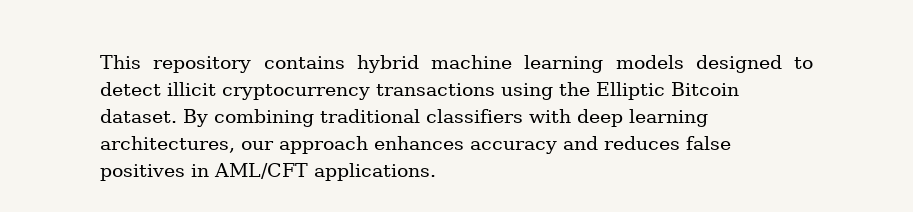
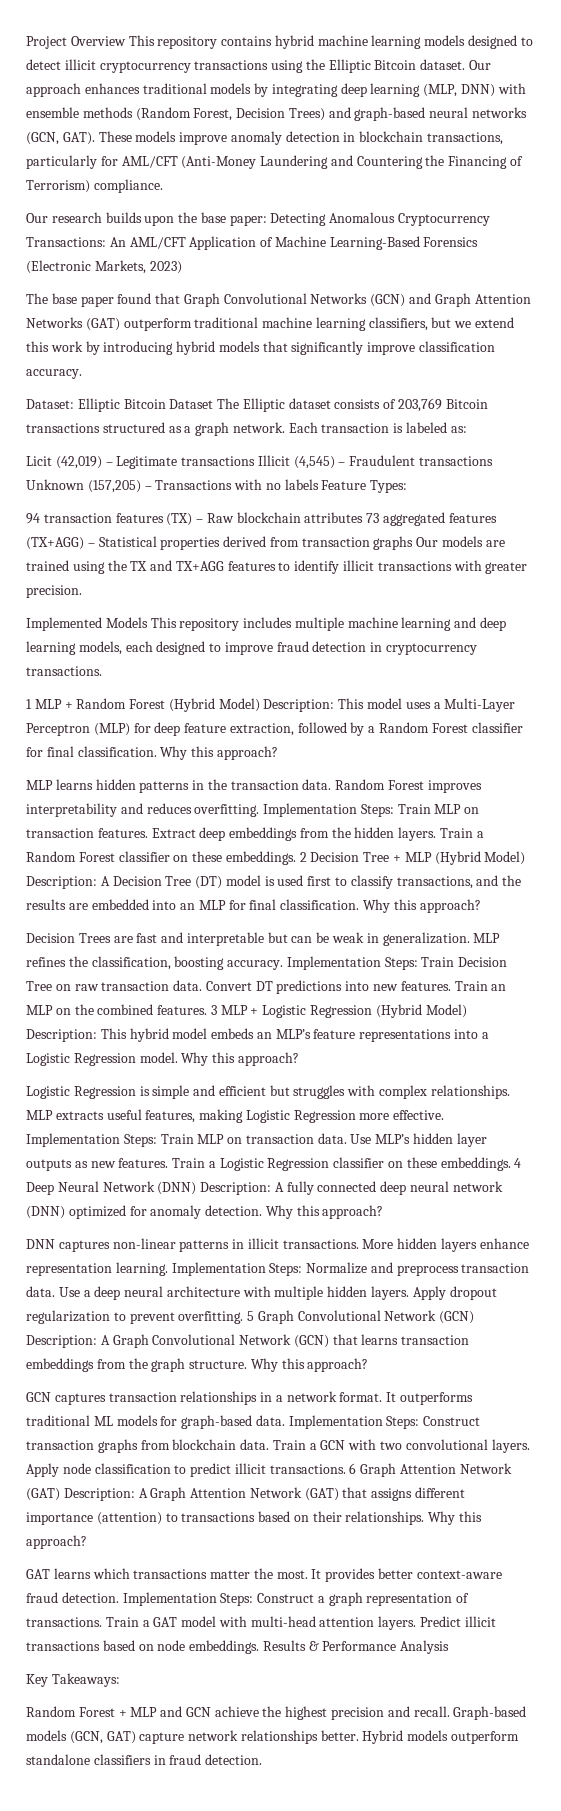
(100, 62) none -> [26,36,126,49] Project Overview
[183,109,708,127] [100,136,731,154] [100,163,436,181] By combining traditional classifiers with deep learning architectures, our approach enhances accuracy and reduces false positives in AML/CFT applications. -> [469,60,492,70] [26,83,526,97] [26,107,528,121] [26,131,504,145] [26,155,524,169] [26,179,163,193] [26,212,491,226] [26,236,479,250] [26,260,182,274] [26,293,531,307] [26,317,515,331] [26,341,496,355] [26,369,82,379] [26,398,488,412] [26,422,467,436] [26,455,494,469] [26,479,408,493] [26,512,497,526] [26,536,505,550] [26,560,528,574] [26,585,82,598] [26,617,507,631] [26,641,478,655] [26,666,102,676] [26,698,516,712] [26,722,523,736] [26,746,278,760] [26,779,482,793] [26,803,480,817] [26,827,484,841] [26,851,526,865] [26,875,522,889] [26,899,481,913] [26,932,501,946] [26,956,508,970] [26,980,507,994] [26,1004,467,1018] [26,1028,489,1042] [26,1052,299,1066] [26,1085,510,1099] [26,1109,445,1123] [26,1133,487,1147] [26,1157,522,1171] [26,1181,503,1195] [26,1205,384,1219] [26,1238,529,1252] [26,1262,530,1276] [26,1286,497,1300] [26,1310,475,1324] [26,1334,470,1348] [26,1358,369,1372] [26,1391,474,1405] [26,1415,481,1429] [26,1439,530,1453] [26,1463,512,1477] [26,1487,466,1501] [26,1511,483,1525] [26,1535,87,1549] [26,1568,502,1582] [26,1592,470,1606] [26,1616,496,1630] [26,1640,450,1654] [26,1673,120,1687] [26,1706,527,1720] [26,1730,520,1744] [26,1754,263,1765] Our approach enhances traditional models by integrating deep learning (MLP, DNN) with ensemble methods (Random Forest, Decision Trees) and graph-based neural networks (GCN, GAT). These models improve anomaly detection in blockchain transactions, particularly for AML/CFT (Anti-Money Laundering and Countering the Financing of Terrorism) compliance. // Our research builds upon the base paper: Detecting Anomalous Cryptocurrency Transactions: An AML/CFT Application of Machine Learning-Based Forensics (Electronic Markets, 2023) // The base paper found that Graph Convolutional Networks (GCN) and Graph Attention Networks (GAT) outperform traditional machine learning classifiers, but we extend this work by introducing hybrid models that significantly improve classification accuracy. // Dataset: Elliptic Bitcoin Dataset The Elliptic dataset consists of 203,769 Bitcoin transactions structured as a graph network. Each transaction is labeled as: // Licit (42,019) – Legitimate transactions Illicit (4,545) – Fraudulent transactions Unknown (157,205) – Transactions with no labels Feature Types: // 94 transaction features (TX) – Raw blockchain attributes 73 aggregated features (TX+AGG) – Statistical properties derived from transaction graphs Our models are trained using the TX and TX+AGG features to identify illicit transactions with greater precision. // Implemented Models This repository includes multiple machine learning and deep learning models, each designed to improve fraud detection in cryptocurrency transactions. // 1 MLP + Random Forest (Hybrid Model) Description: This model uses a Multi-Layer Perceptron (MLP) for deep feature extraction, followed by a Random Forest classifier for final classification. Why this approach? // MLP learns hidden patterns in the transaction data. Random Forest improves interpretability and reduces overfitting. Implementation Steps: Train MLP on transaction features. Extract deep embeddings from the hidden layers. Train a Random Forest classifier on these embeddings. 2 Decision Tree + MLP (Hybrid Model) Description: A Decision Tree (DT) model is used first to classify transactions, and the results are embedded into an MLP for final classification. Why this approach? // Decision Trees are fast and interpretable but can be weak in generalization. MLP refines the classification, boosting accuracy. Implementation Steps: Train Decision Tree on raw transaction data. Convert DT predictions into new features. Train an MLP on the combined features. 3 MLP + Logistic Regression (Hybrid Model) Description: This hybrid model embeds an MLP’s feature representations into a Logistic Regression model. Why this approach? // Logistic Regression is simple and efficient but struggles with complex relationships. MLP extracts useful features, making Logistic Regression more effective. Implementation Steps: Train MLP on transaction data. Use MLP’s hidden layer outputs as new features. Train a Logistic Regression classifier on these embeddings. 4 Deep Neural Network (DNN) Description: A fully connected deep neural network (DNN) optimized for anomaly detection. Why this approach? // DNN captures non-linear patterns in illicit transactions. More hidden layers enhance representation learning. Implementation Steps: Normalize and preprocess transaction data. Use a deep neural architecture with multiple hidden layers. Apply dropout regularization to prevent overfitting. 5 Graph Convolutional Network (GCN) Description: A Graph Convolutional Network (GCN) that learns transaction embeddings from the graph structure. Why this approach? // GCN captures transaction relationships in a network format. It outperforms traditional ML models for graph-based data. Implementation Steps: Construct transaction graphs from blockchain data. Train a GCN with two convolutional layers. Apply node classification to predict illicit transactions. 6 Graph Attention Network (GAT) Description: A Graph Attention Network (GAT) that assigns different importance (attention) to transactions based on their relationships. Why this approach? // GAT learns which transactions matter the most. It provides better context-aware fraud detection. Implementation Steps: Construct a graph representation of transactions. Train a GAT model with multi-head attention layers. Predict illicit transactions based on node embeddings. Results & Performance Analysis // Key Takeaways: // Random Forest + MLP and GCN achieve the highest precision and recall. Graph-based models (GCN, GAT) capture network relationships better. Hybrid models outperform standalone classifiers in fraud detection.

